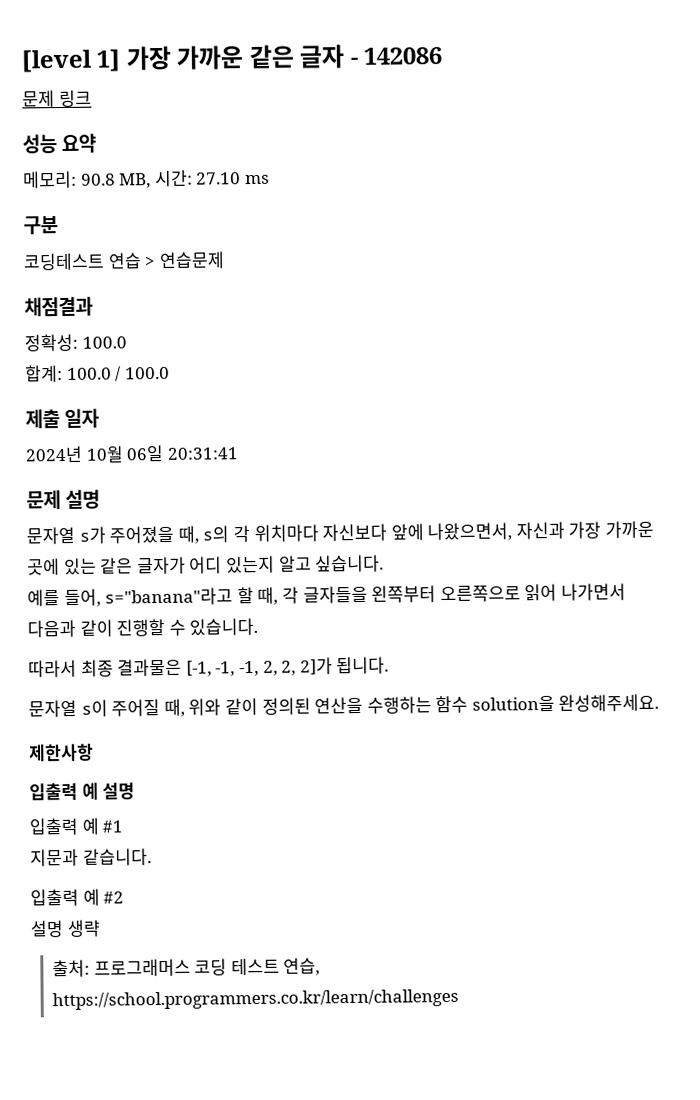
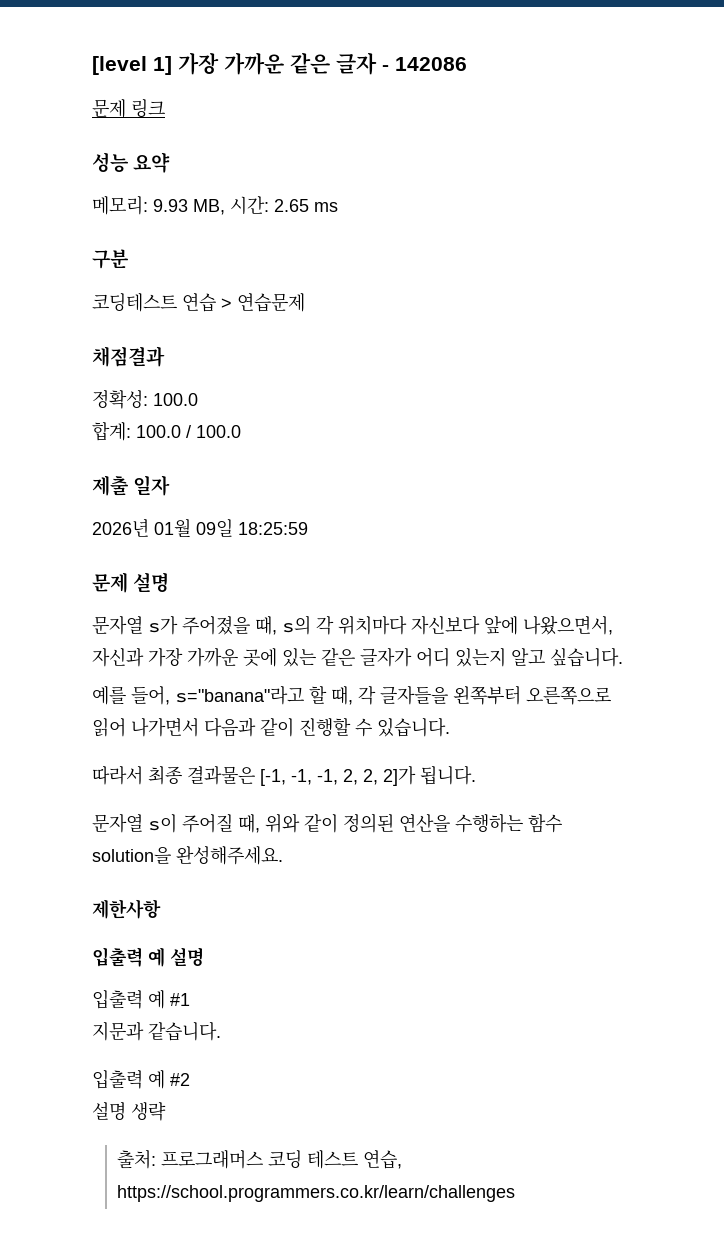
[80,173,116,186] 90.8 -> [153,199,188,212] 9.93
[196,172,242,185] 27.10 -> [274,199,309,212] 2.65
[25,444,239,464] 2024년 10월 06일 20:31:41 -> [92,518,308,537] 2026년 01월 09일 18:25:59

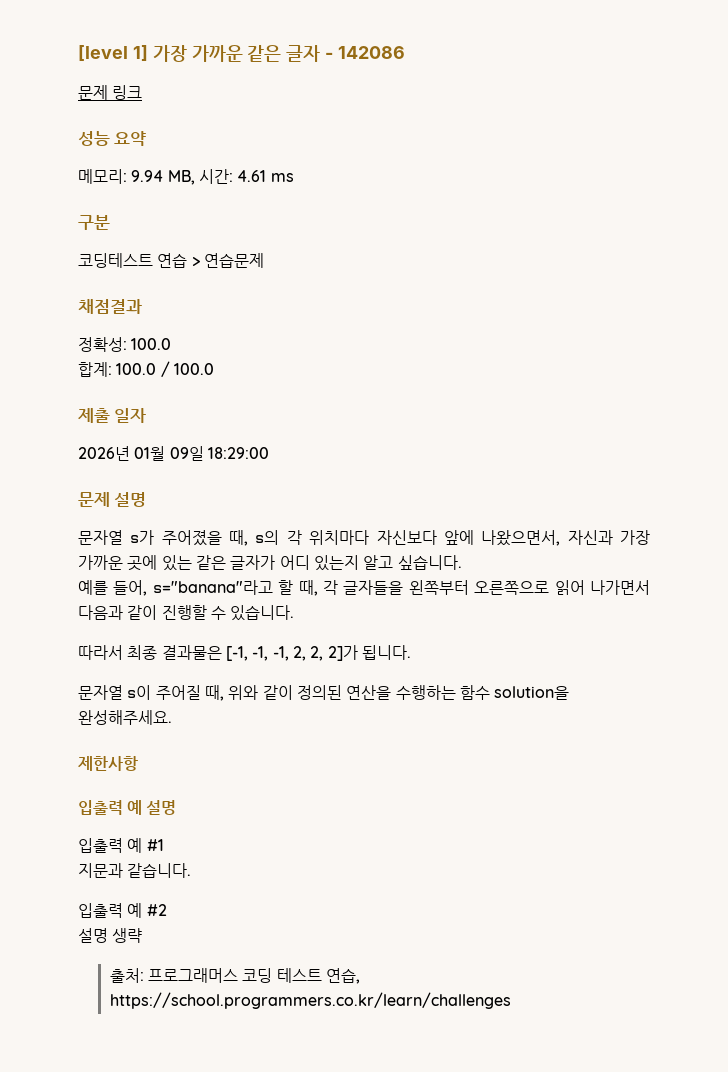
[153,199,188,212] 9.93 -> [131,170,164,182] 9.94
[274,199,309,212] 2.65 -> [237,170,267,182] 4.61
[238,522,308,535] 18:25:59 -> [207,447,269,459] 18:29:00

